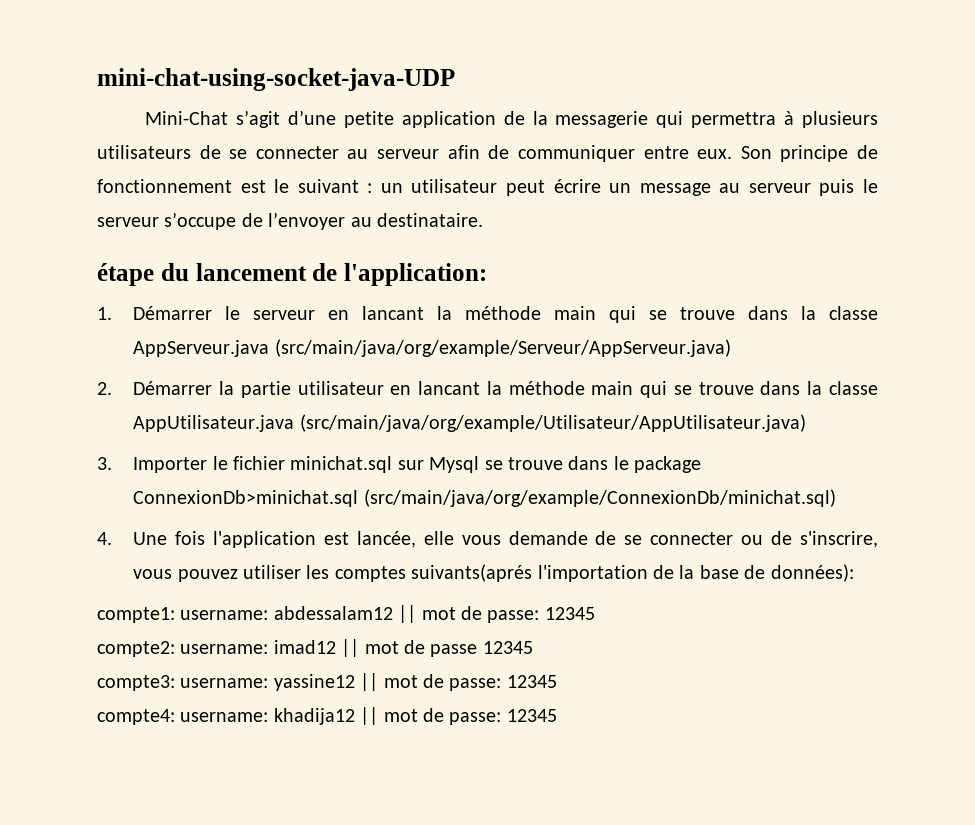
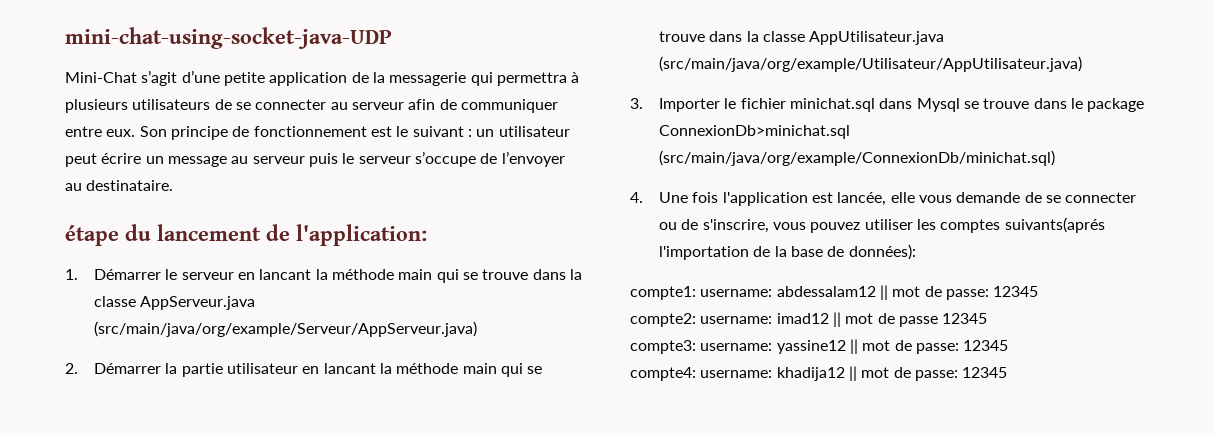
[397,460,424,470] sur -> [879,98,913,109] dans

